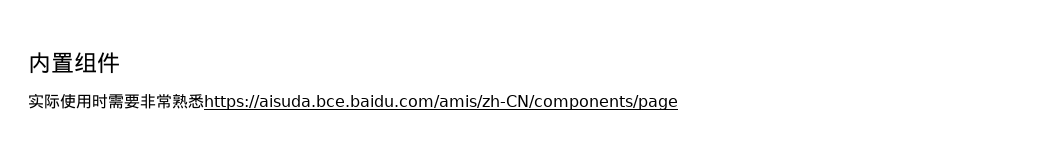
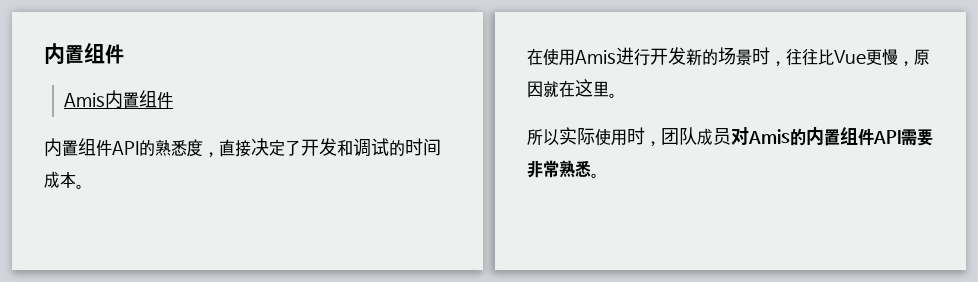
[28,52,120,74] [28,93,108,109] 内置组件 // 实际使用时 -> [44,43,124,65] [64,90,174,109] [44,138,441,157] [44,171,84,189] [527,47,930,66] [527,79,617,98] [527,127,901,146] 内置组件 // Amis内置组件 // 内置组件API的熟悉度，直接决定了开发和调试的时间成本。 // 在使用Amis进行开发新的场景时，往往比Vue更慢，原因就在这里。 // 所以实际使用时，团队成员对Amis的内置组件API
[204,95,678,110] https://aisuda.bce.baidu.com/amis/zh-CN/components/page -> [591,173,599,178] 。

